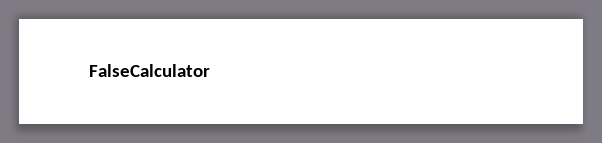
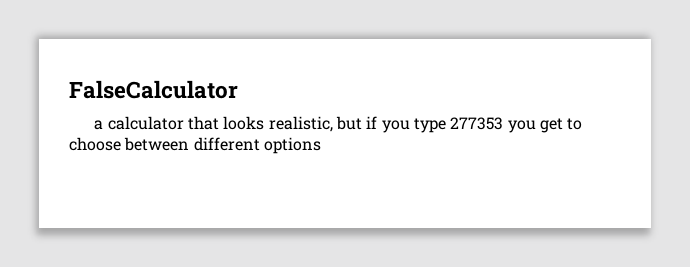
(210, 70) none -> [94,116,583,133] [69,137,321,154] // a calculator that looks realistic, but if you type 277353 you get to choose between different options

